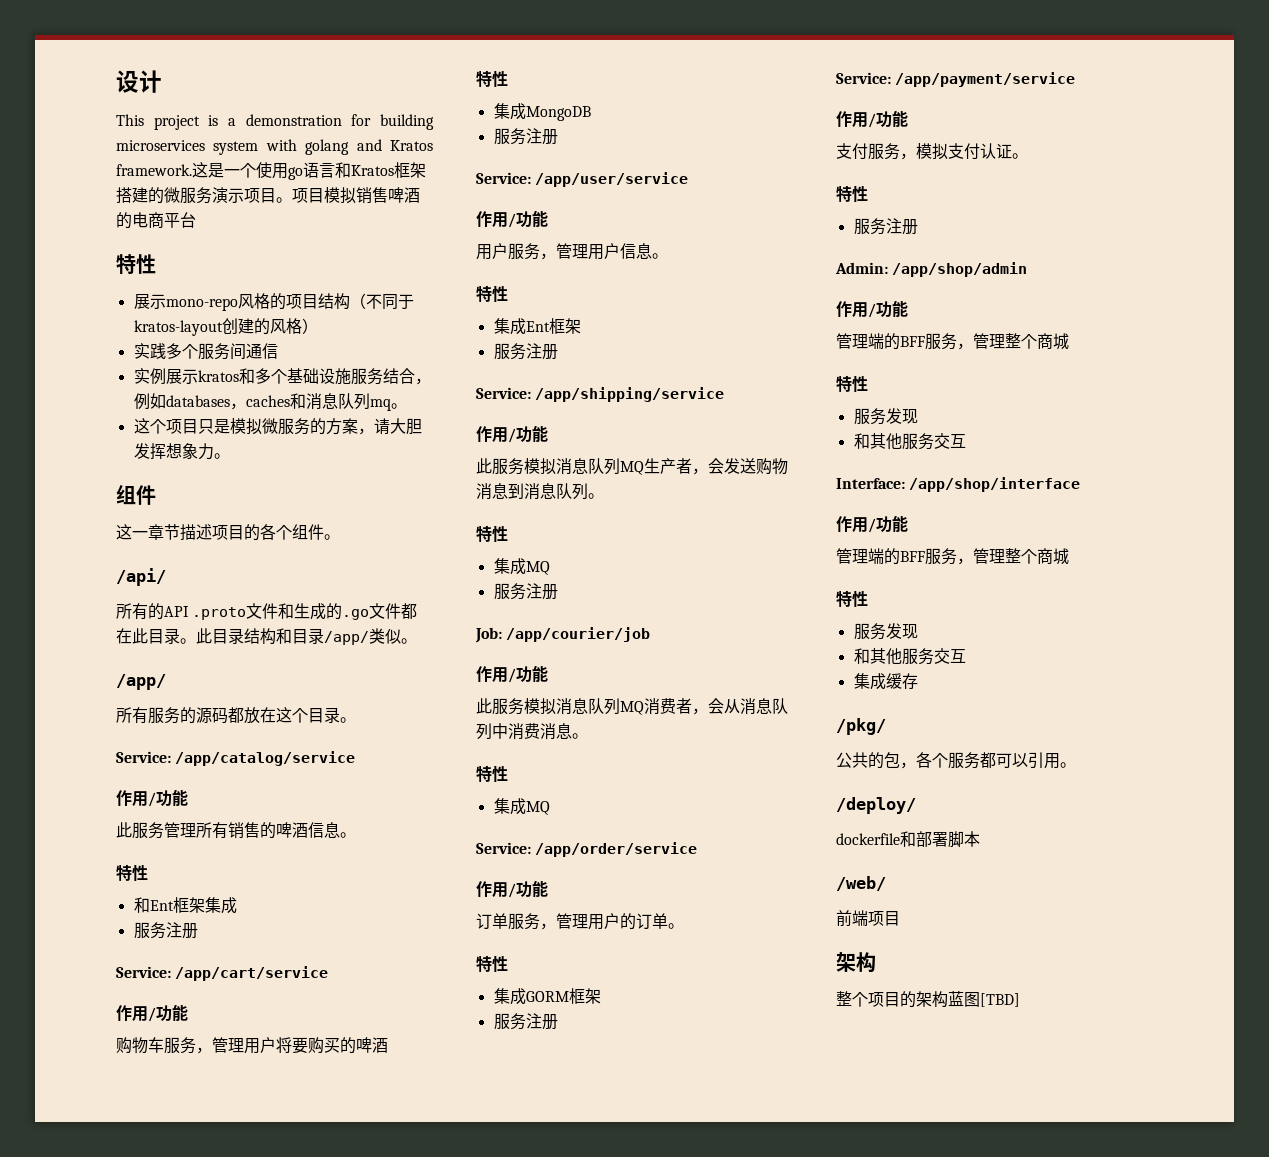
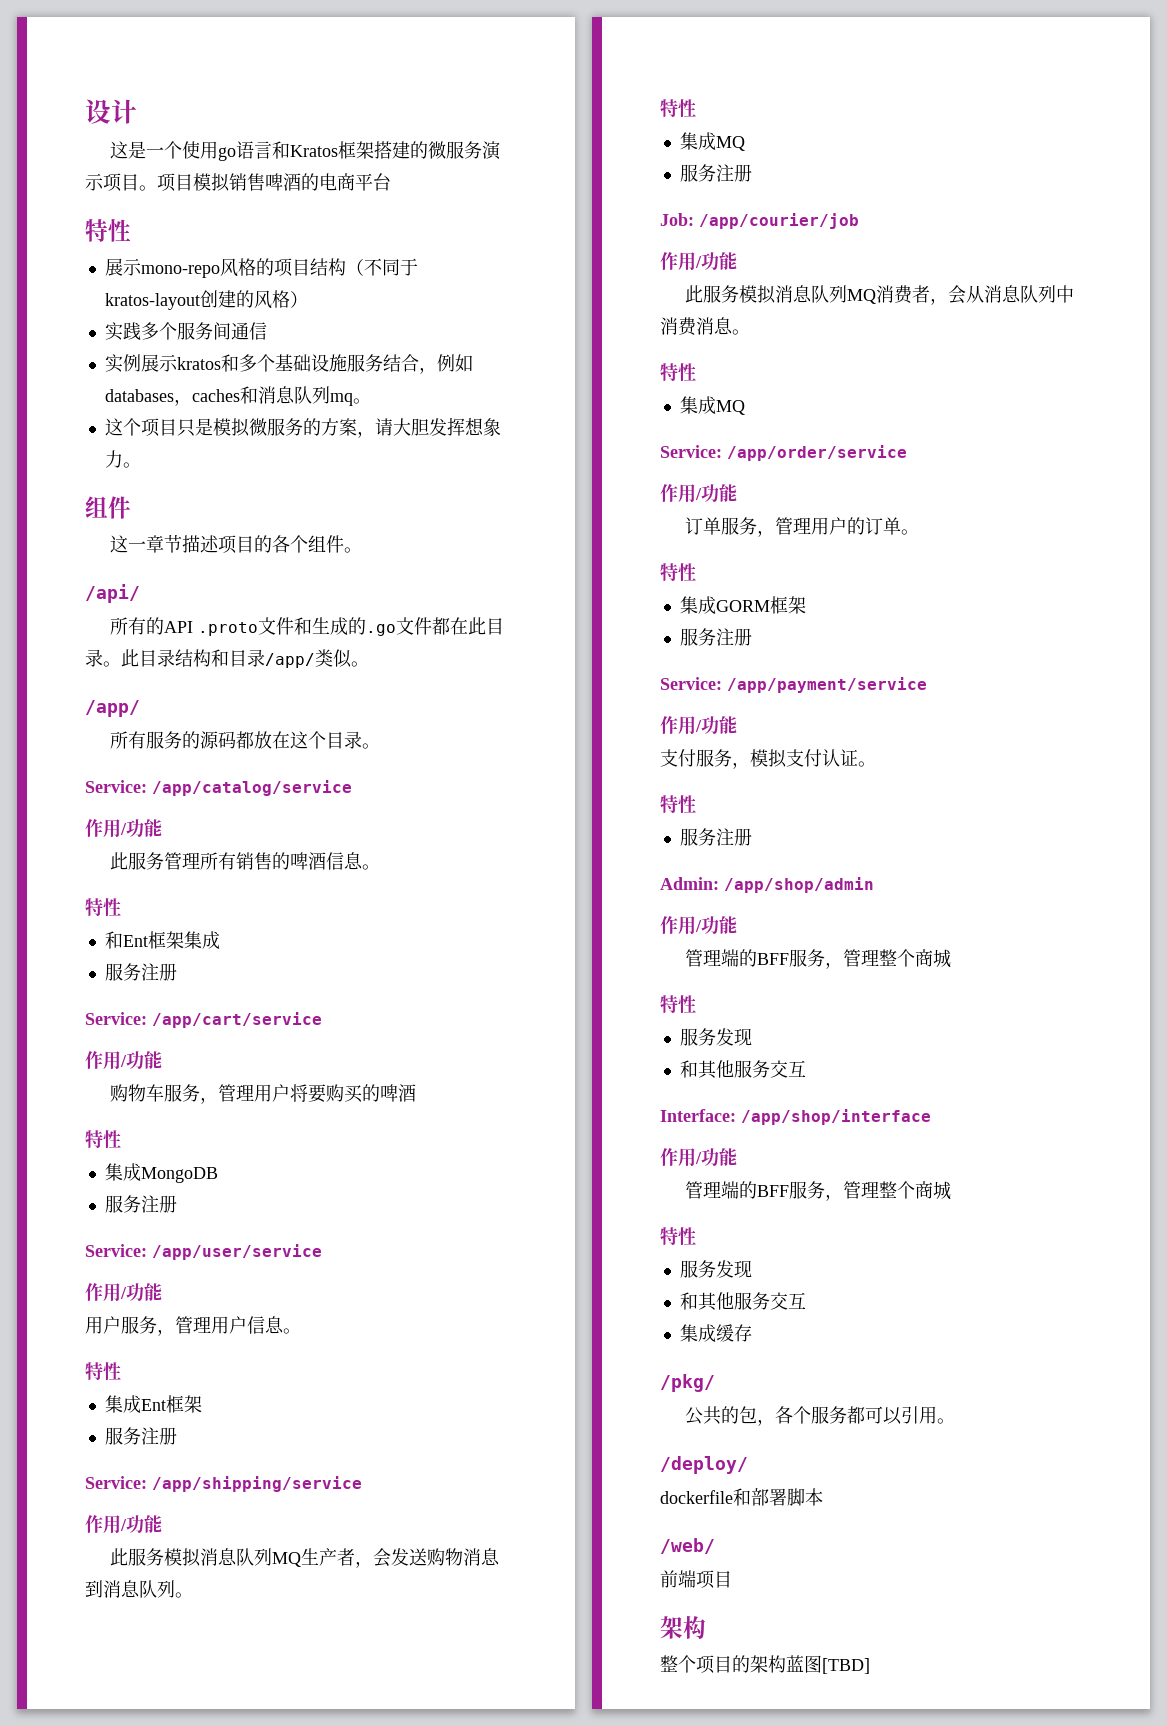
[116,114,434,130] [116,139,433,155] [116,164,192,176] This project is a demonstration for building microservices system with golang and Kratos framework. -> (137, 111) none

